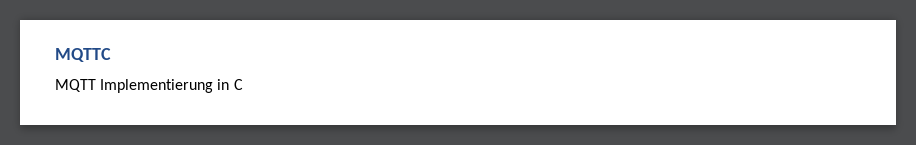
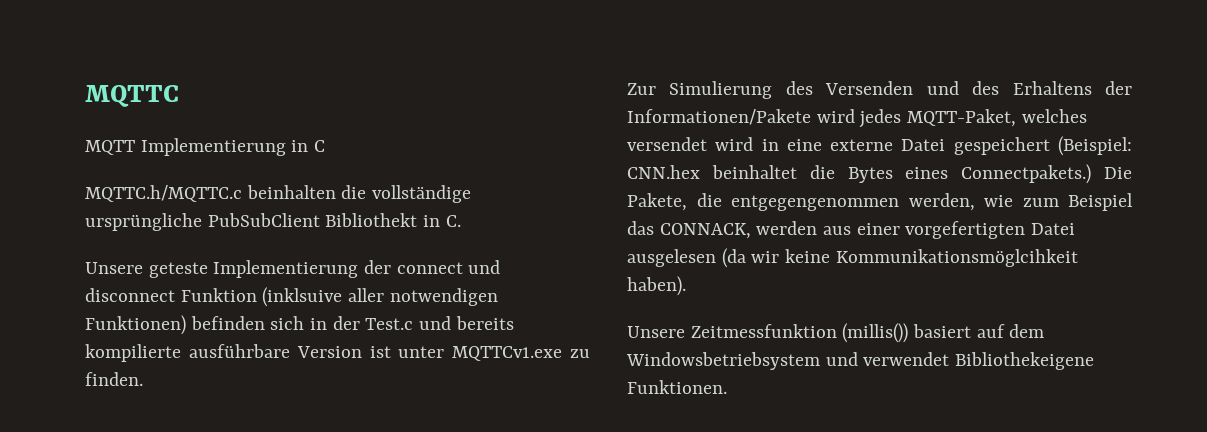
(243, 84) none -> [85,185,472,203] [85,213,461,231] [85,260,501,278] [85,287,498,307] [85,315,514,335] [85,344,590,362] [85,372,143,386] [627,81,1132,99] [627,109,1087,128] [627,136,1132,156] [627,164,1132,184] [627,193,1133,211] [627,221,1076,239] [627,248,1078,268] [627,276,686,296] [627,323,1045,343] [626,352,1095,370] [627,380,727,394] // MQTTC.h/MQTTC.c beinhalten die vollständige ursprüngliche PubSubClient Bibliothekt in C. // Unsere geteste Implementierung der connect und disconnect Funktion (inklsuive aller notwendigen Funktionen) befinden sich in der Test.c und bereits kompilierte ausführbare Version ist unter MQTTCv1.exe zu finden. // Zur Simulierung des Versenden und des Erhaltens der Informationen/Pakete wird jedes MQTT-Paket, welches versendet wird in eine externe Datei gespeichert (Beispiel: CNN.hex beinhaltet die Bytes eines Connectpakets.) Die Pakete, die entgegengenommen werden, wie zum Beispiel das CONNACK, werden aus einer vorgefertigten Datei ausgelesen (da wir keine Kommunikationsmöglcihkeit haben). // Unsere Zeitmessfunktion (millis()) basiert auf dem Windowsbetriebsystem und verwendet Bibliothekeigene Funktionen.

